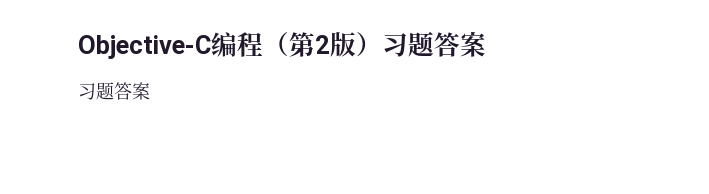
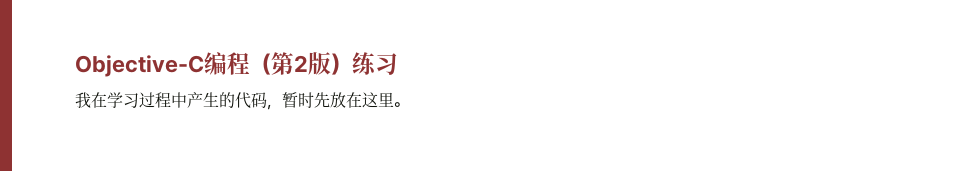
[382,31,486,57] [78,82,150,100] 习题答案 // 习题答案 -> [352,52,398,75] [75,92,409,110] 练习 // 我在学习过程中产生的代码，暂时先放在这里。

